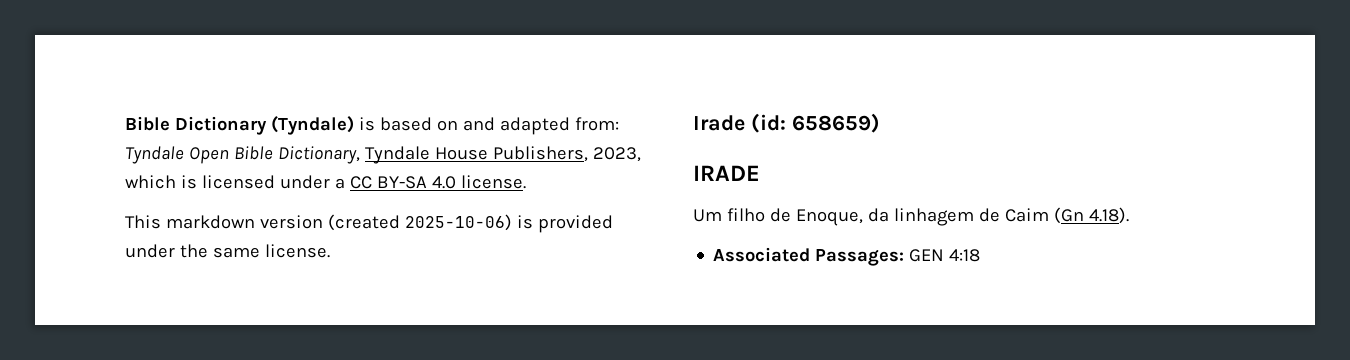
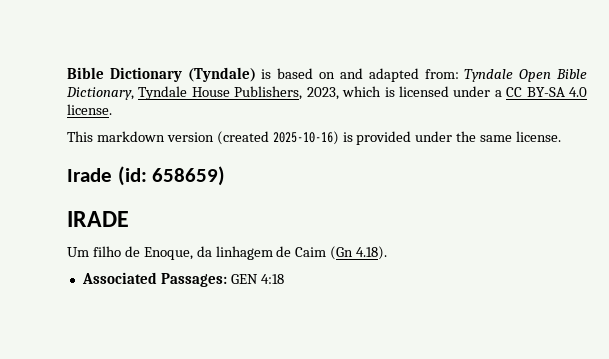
[404,214,512,231] 2025-10-06) -> [272,131,339,145] 2025-10-16)

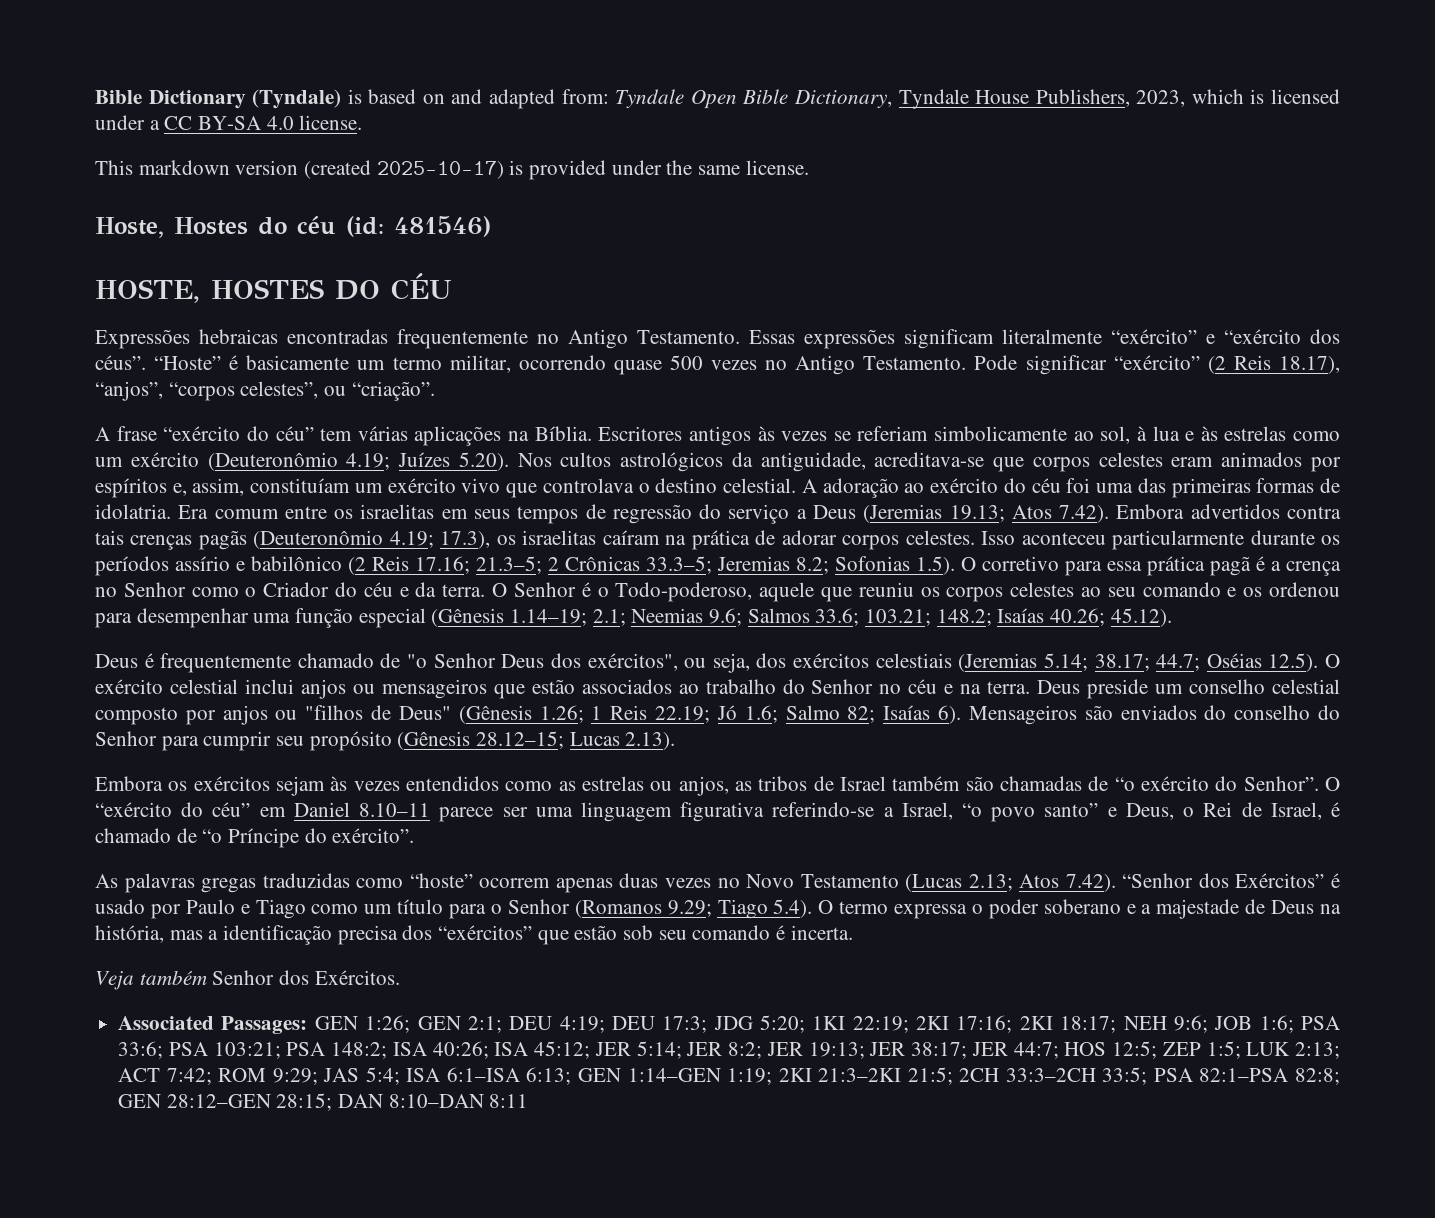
[272,131,339,145] 2025-10-16) -> [376,161,504,179] 2025-10-17)
[67,166,226,186] [67,211,129,227] [67,246,388,260] [81,272,284,287] Irade (id: 658659) // IRADE // Um filho de Enoque, da linhagem de Caim (Gn 4.18). // Associated Passages: GEN 4:18 -> [95,216,491,238] [95,273,452,303] [95,329,1340,349] [95,355,1340,375] [95,381,435,401] [95,426,1340,446] [95,452,1341,472] [95,478,1340,498] [95,504,1342,524] [95,530,1340,550] [95,556,1341,576] [95,582,1340,602] [95,608,1172,628] [95,653,1341,673] [95,679,1341,699] [95,705,1341,725] [95,731,676,751] [95,776,1340,796] [95,802,1340,822] [95,828,415,848] [95,873,1340,893] [95,899,1341,919] [95,925,853,945] [95,970,400,990] [118,1015,1340,1034] [118,1041,1341,1059] [118,1067,1340,1085] [118,1093,529,1111] Hoste, Hostes do céu (id: 481546) // HOSTE, HOSTES DO CÉU // Expressões hebraicas encontradas frequentemente no Antigo Testamento. Essas expressões significam literalmente “exército” e “exército dos céus”. “Hoste” é basicamente um termo militar, ocorrendo quase 500 vezes no Antigo Testamento. Pode significar “exército” (2 Reis 18.17), “anjos”, “corpos celestes”, ou “criação”. // A frase “exército do céu” tem várias aplicações na Bíblia. Escritores antigos às vezes se referiam simbolicamente ao sol, à lua e às estrelas como um exército (Deuteronômio 4.19; Juízes 5.20). Nos cultos astrológicos da antiguidade, acreditava-se que corpos celestes eram animados por espíritos e, assim, constituíam um exército vivo que controlava o destino celestial. A adoração ao exército do céu foi uma das primeiras formas de idolatria. Era comum entre os israelitas em seus tempos de regressão do serviço a Deus (Jeremias 19.13; Atos 7.42). Embora advertidos contra tais crenças pagãs (Deuteronômio 4.19; 17.3), os israelitas caíram na prática de adorar corpos celestes. Isso aconteceu particularmente durante os períodos assírio e babilônico (2 Reis 17.16; 21.3–5; 2 Crônicas 33.3–5; Jeremias 8.2; Sofonias 1.5). O corretivo para essa prática pagã é a crença no Senhor como o Criador do céu e da terra. O Senhor é o Todo-poderoso, aquele que reuniu os corpos celestes ao seu comando e os ordenou para desempenhar uma função especial (Gênesis 1.14–19; 2.1; Neemias 9.6; Salmos 33.6; 103.21; 148.2; Isaías 40.26; 45.12). // Deus é frequentemente chamado de "o Senhor Deus dos exércitos", ou seja, dos exércitos celestiais (Jeremias 5.14; 38.17; 44.7; Oséias 12.5). O exército celestial inclui anjos ou mensageiros que estão associados ao trabalho do Senhor no céu e na terra. Deus preside um conselho celestial composto por anjos ou "filhos de Deus" (Gênesis 1.26; 1 Reis 22.19; Jó 1.6; Salmo 82; Isaías 6). Mensageiros são enviados do conselho do Senhor para cumprir seu propósito (Gênesis 28.12–15; Lucas 2.13). // Embora os exércitos sejam às vezes entendidos como as estrelas ou anjos, as tribos de Israel também são chamadas de “o exército do Senhor”. O “exército do céu” em Daniel 8.10–11 parece ser uma linguagem figurativa referindo-se a Israel, “o povo santo” e Deus, o Rei de Israel, é chamado de “o Príncipe do exército”. // As palavras gregas traduzidas como “hoste” ocorrem apenas duas vezes no Novo Testamento (Lucas 2.13; Atos 7.42). “Senhor dos Exércitos” é usado por Paulo e Tiago como um título para o Senhor (Romanos 9.29; Tiago 5.4). O termo expressa o poder soberano e a majestade de Deus na história, mas a identificação precisa dos “exércitos” que estão sob seu comando é incerta. // Veja também Senhor dos Exércitos. // Associated Passages: GEN 1:26; GEN 2:1; DEU 4:19; DEU 17:3; JDG 5:20; 1KI 22:19; 2KI 17:16; 2KI 18:17; NEH 9:6; JOB 1:6; PSA 33:6; PSA 103:21; PSA 148:2; ISA 40:26; ISA 45:12; JER 5:14; JER 8:2; JER 19:13; JER 38:17; JER 44:7; HOS 12:5; ZEP 1:5; LUK 2:13; ACT 7:42; ROM 9:29; JAS 5:4; ISA 6:1–ISA 6:13; GEN 1:14–GEN 1:19; 2KI 21:3–2KI 21:5; 2CH 33:3–2CH 33:5; PSA 82:1–PSA 82:8; GEN 28:12–GEN 28:15; DAN 8:10–DAN 8:11

